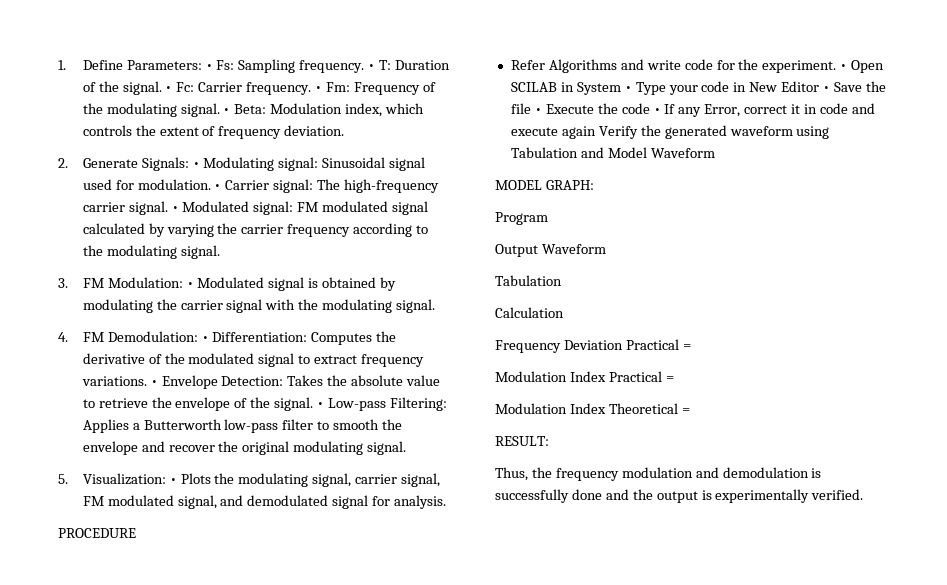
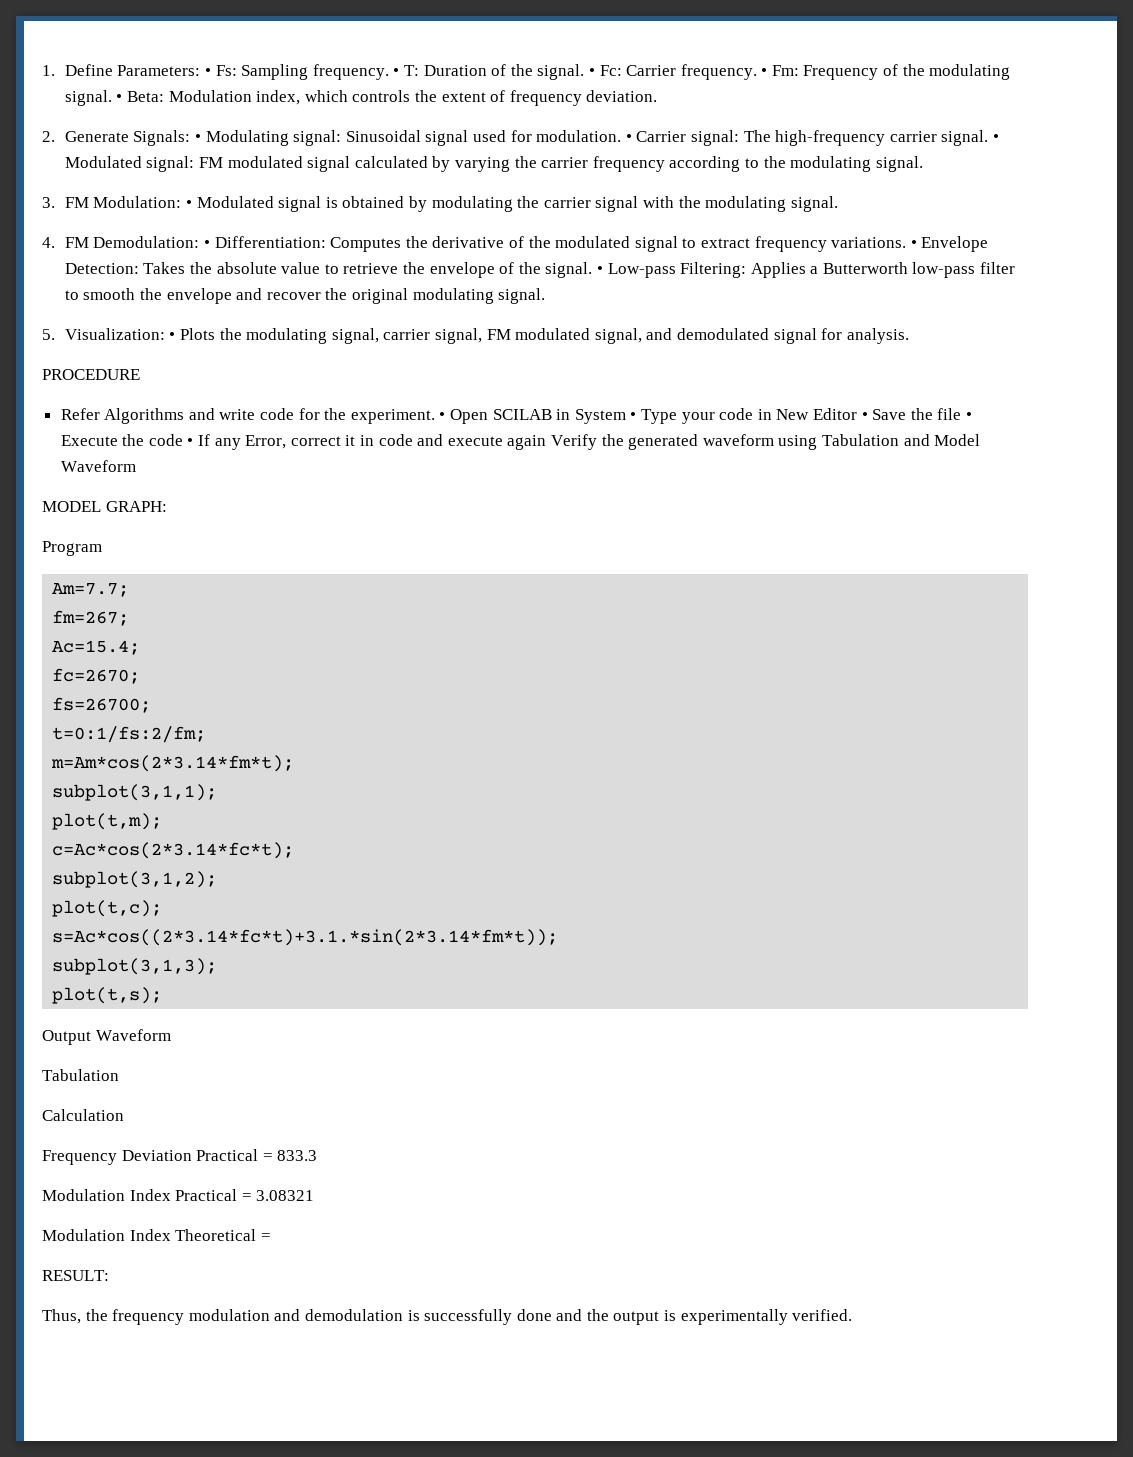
(548, 218) none -> [52,583,130,597] [52,610,130,626] [52,640,141,655] [52,668,141,684] [52,697,152,713] [52,726,207,743] [51,755,295,772] [52,784,218,801] [52,813,163,830] [52,842,295,859] [52,871,218,888] [52,900,163,917] [52,929,559,946] [52,958,218,975] [52,987,163,1004] // Am=7.7; // fm=267; // Ac=15.4; // fc=2670; // fs=26700; // t=0:1/fs:2/fm; // m=Am*cos(2*3.14*fm*t); // subplot(3,1,1); // plot(t,m); // c=Ac*cos(2*3.14*fc*t); // subplot(3,1,2); // plot(t,c); // s=Ac*cos((2*3.14*fc*t)+3.1.*sin(2*3.14*fm*t)); // subplot(3,1,3); // plot(t,s);
(691, 347) none -> [277,1150,318,1161] 833.3
(674, 379) none -> [256,1190,315,1201] 3.08321

